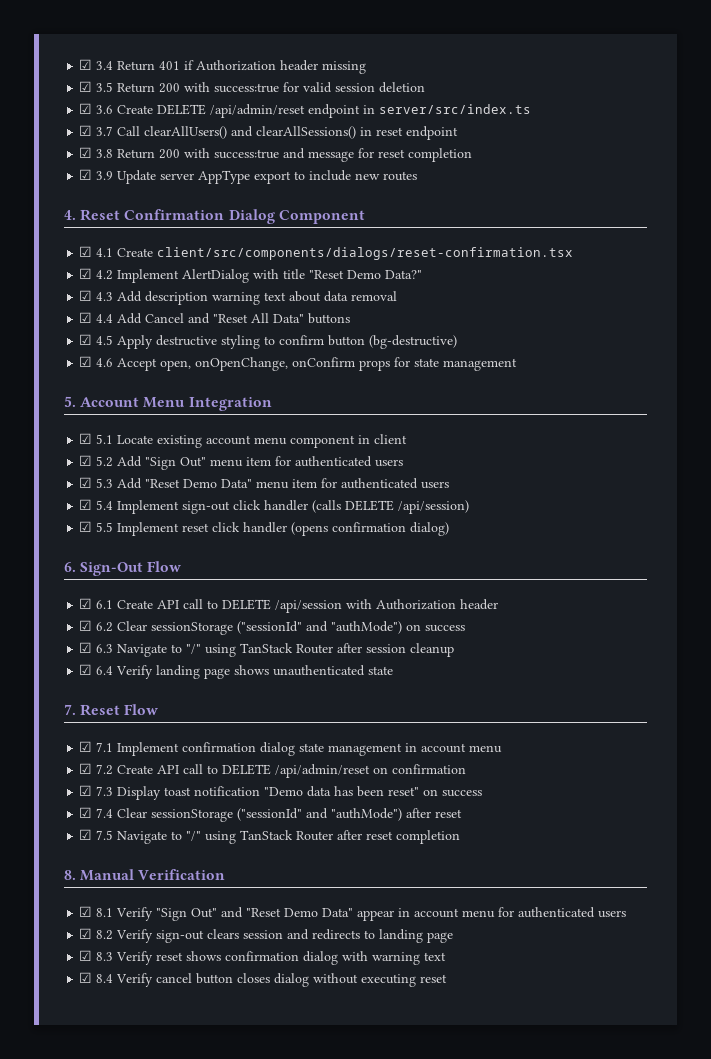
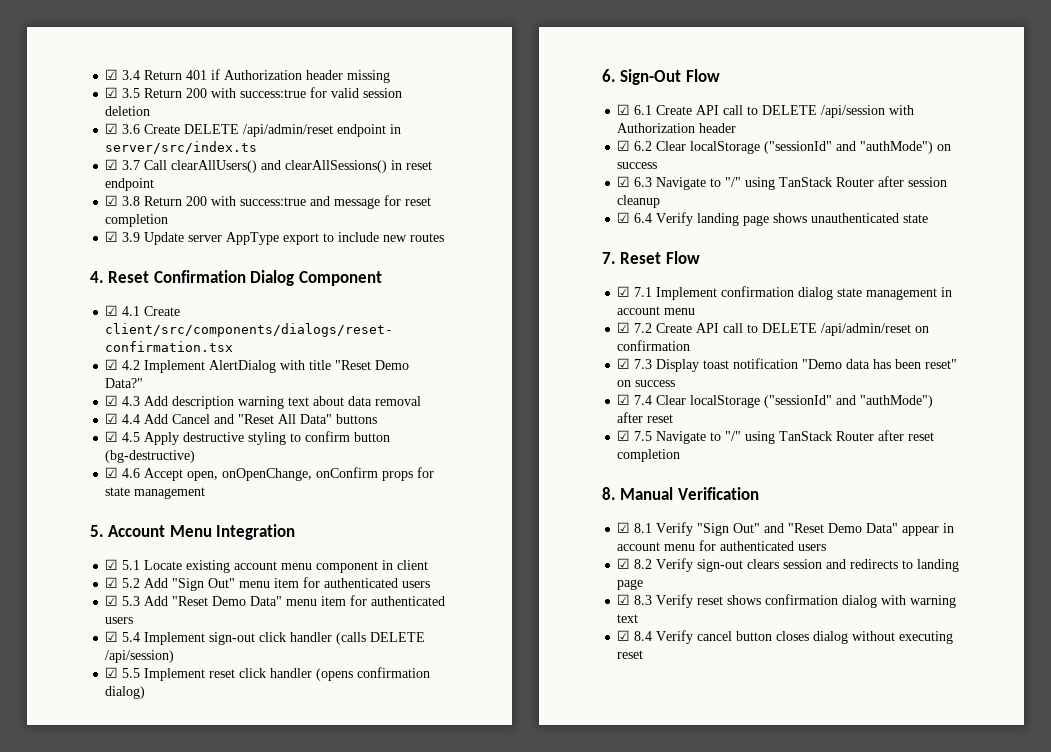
[151,622,234,635] sessionStorage -> [690,141,761,154] localStorage
[151,809,234,822] sessionStorage -> [690,395,761,408] localStorage

